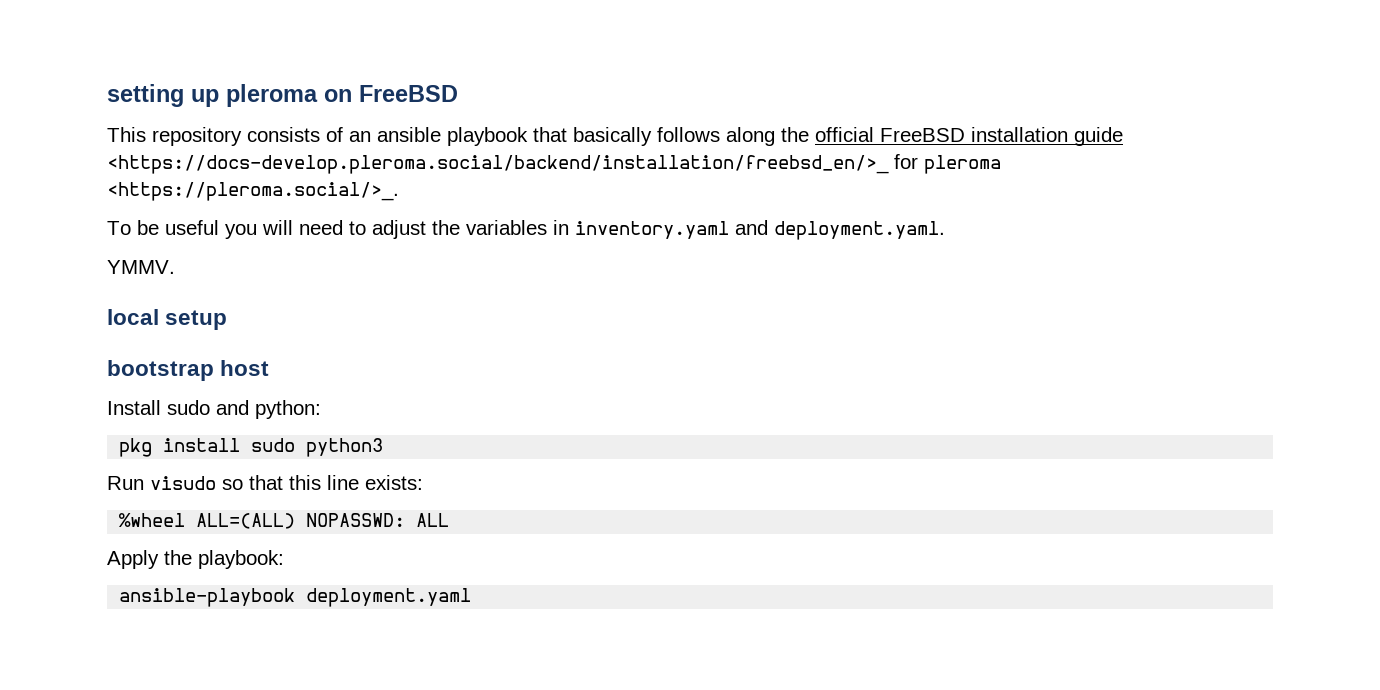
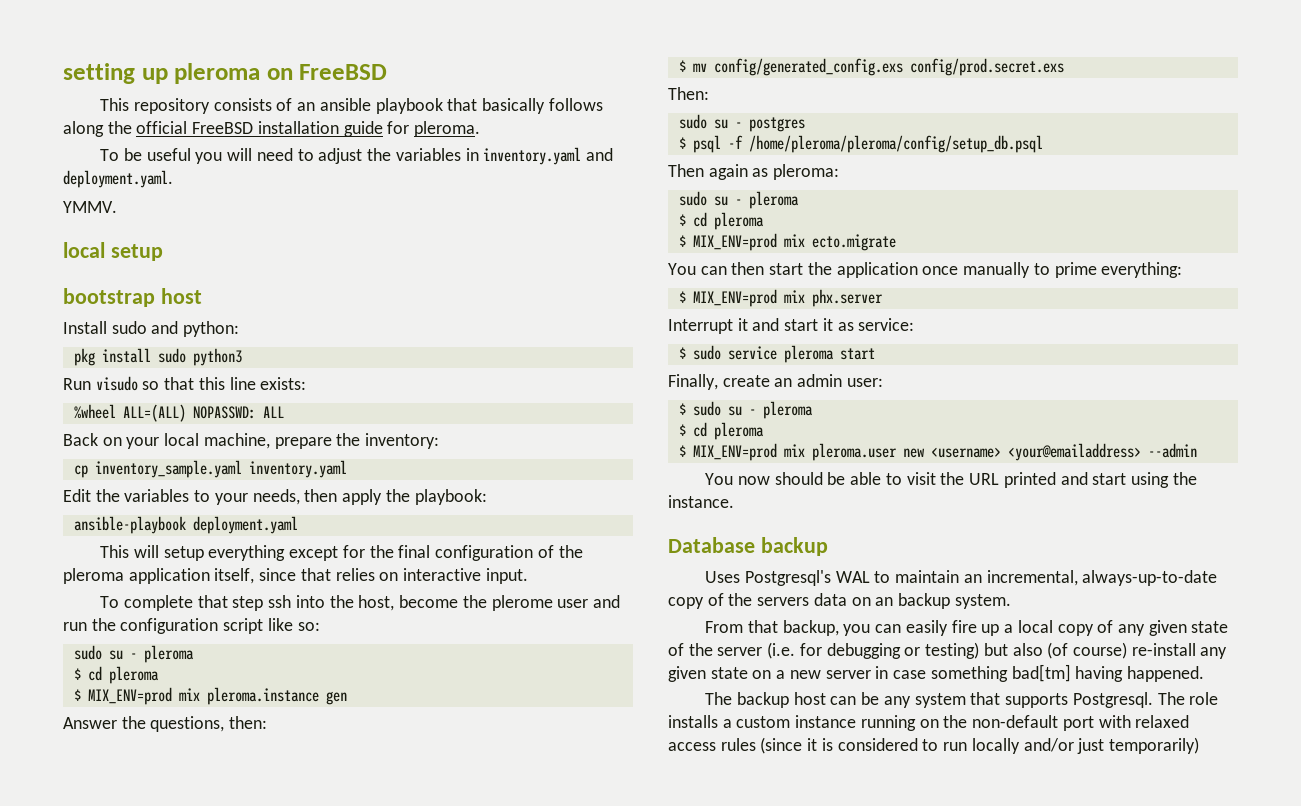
[107,154,1001,174] [107,182,399,201] <https://docs-develop.pleroma.social/backend/installation/freebsd_en/>_ for pleroma <https://pleroma.social/>_. -> [387,121,481,137] for pleroma.
[107,550,284,569] [119,588,472,607] Apply the playbook: // ansible-playbook deployment.yaml -> [63,433,440,449] [73,460,347,478] [63,489,487,505] [73,516,298,534] [100,545,583,561] [63,568,528,584] [100,595,621,611] [63,618,320,634] [73,645,194,663] [73,666,159,684] [73,687,347,705] [63,716,268,732] [678,58,1064,76] [668,87,709,100] [678,114,805,132] [678,135,1043,153] [668,164,840,180] [678,191,799,209] [678,212,764,230] [678,233,896,251] [668,262,1183,278] [678,289,883,307] [668,318,915,334] [678,345,875,363] [668,374,883,390] [678,401,813,419] [678,422,764,440] [678,443,1197,461] [705,472,1197,488] [668,495,734,508] [668,537,828,556] [705,570,1218,586] [668,593,1011,609] [705,620,1229,636] [668,642,1228,659] [668,664,1204,682] [705,692,1219,708] [668,715,1190,731] [668,737,1199,754] Back on your local machine, prepare the inventory: // cp inventory_sample.yaml inventory.yaml // Edit the variables to your needs, then apply the playbook: // ansible-playbook deployment.yaml // This will setup everything except for the final configuration of the pleroma application itself, since that relies on interactive input. // To complete that step ssh into the host, become the plerome user and run the configuration script like so: // sudo su - pleroma // $ cd pleroma // $ MIX_ENV=prod mix pleroma.instance gen // Answer the questions, then: // $ mv config/generated_config.exs config/prod.secret.exs // Then: // sudo su - postgres // $ psql -f /home/pleroma/pleroma/config/setup_db.psql // Then again as pleroma: // sudo su - pleroma // $ cd pleroma // $ MIX_ENV=prod mix ecto.migrate // You can then start the application once manually to prime everything: // $ MIX_ENV=prod mix phx.server // Interrupt it and start it as service: // $ sudo service pleroma start // Finally, create an admin user: // $ sudo su - pleroma // $ cd pleroma // $ MIX_ENV=prod mix pleroma.user new <username> <your@emailaddress> --admin // You now should be able to visit the URL printed and start using the instance. // Database backup // Uses Postgresql's WAL to maintain an incremental, always-up-to-date copy of the servers data on an backup system. // From that backup, you can easily fire up a local copy of any given state of the server (i.e. for debugging or testing) but also (of course) re-install any given state on a new server in case something bad[tm] having happened. // The backup host can be any system that supports Postgresql. The role installs a custom instance running on the non-default port with relaxed access rules (since it is considered to run locally and/or just temporarily)

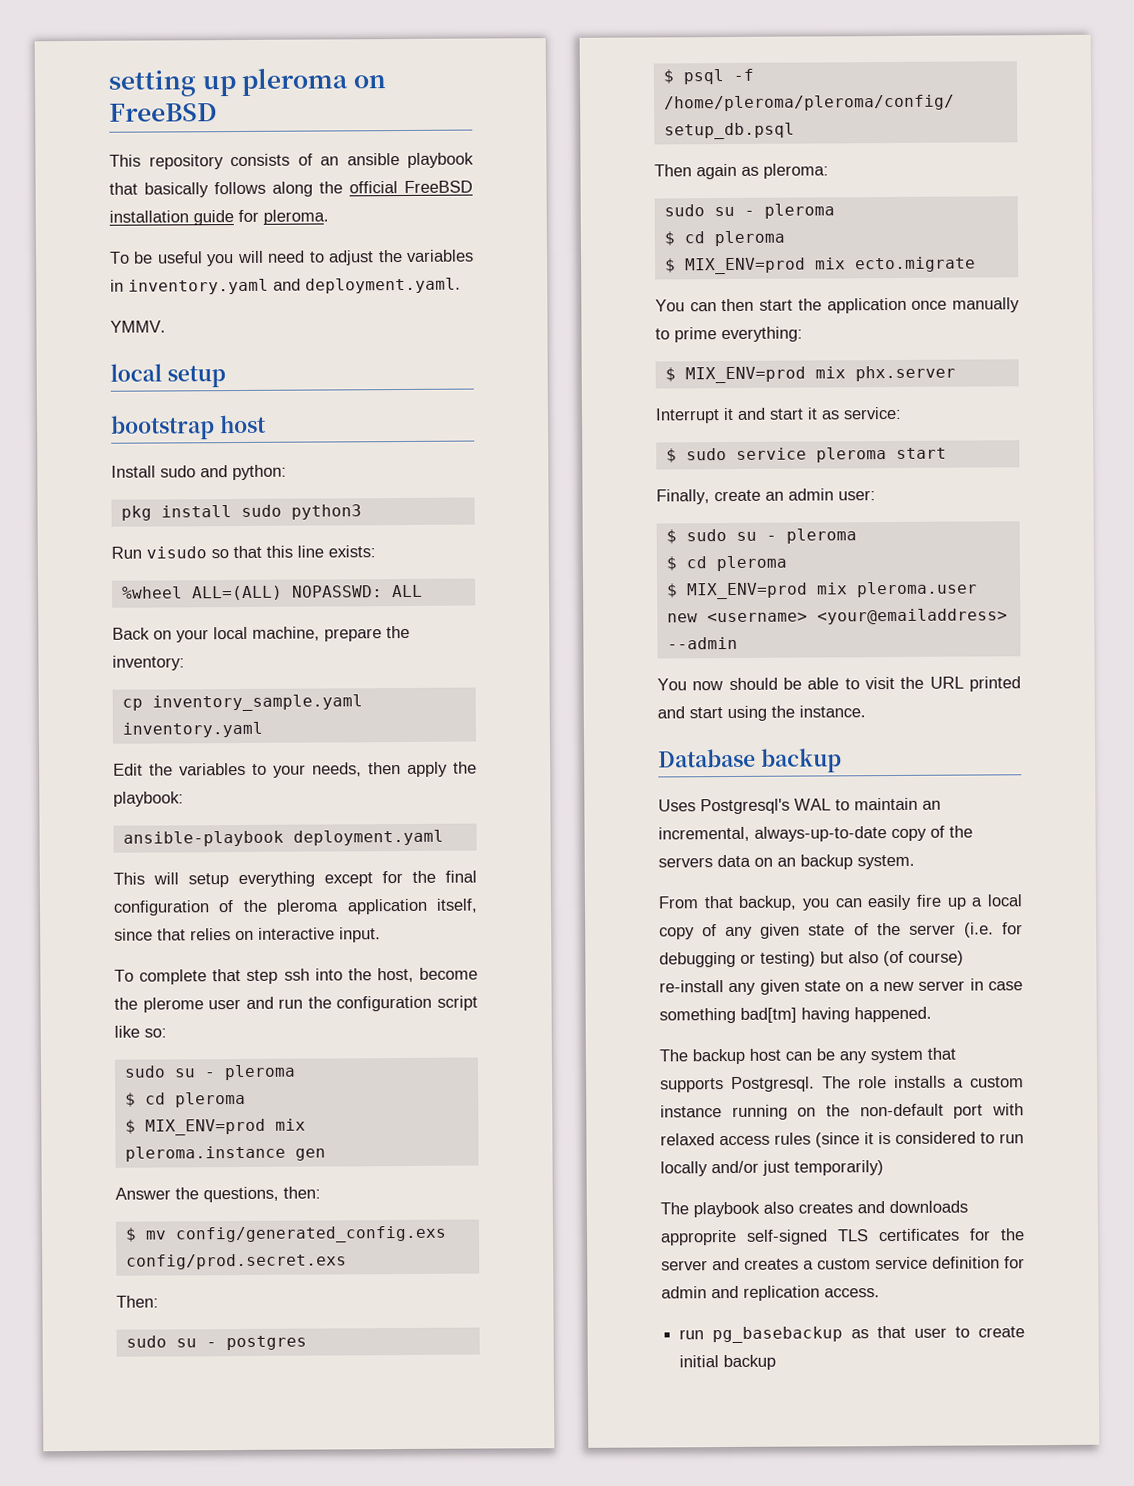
(1199, 745) none -> [660,1200,968,1218] [660,1228,1025,1246] [661,1256,1025,1271] [661,1285,880,1301] [679,1325,1025,1344] [679,1354,777,1371] // The playbook also creates and downloads approprite self-signed TLS certificates for the server and creates a custom service definition for admin and replication access. // run pg_basebackup as that user to create initial backup

